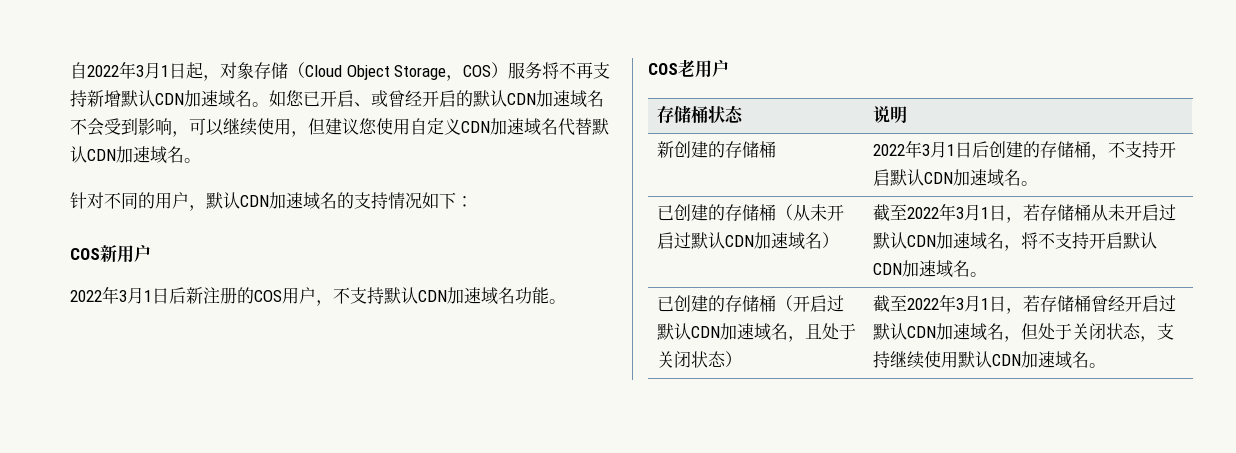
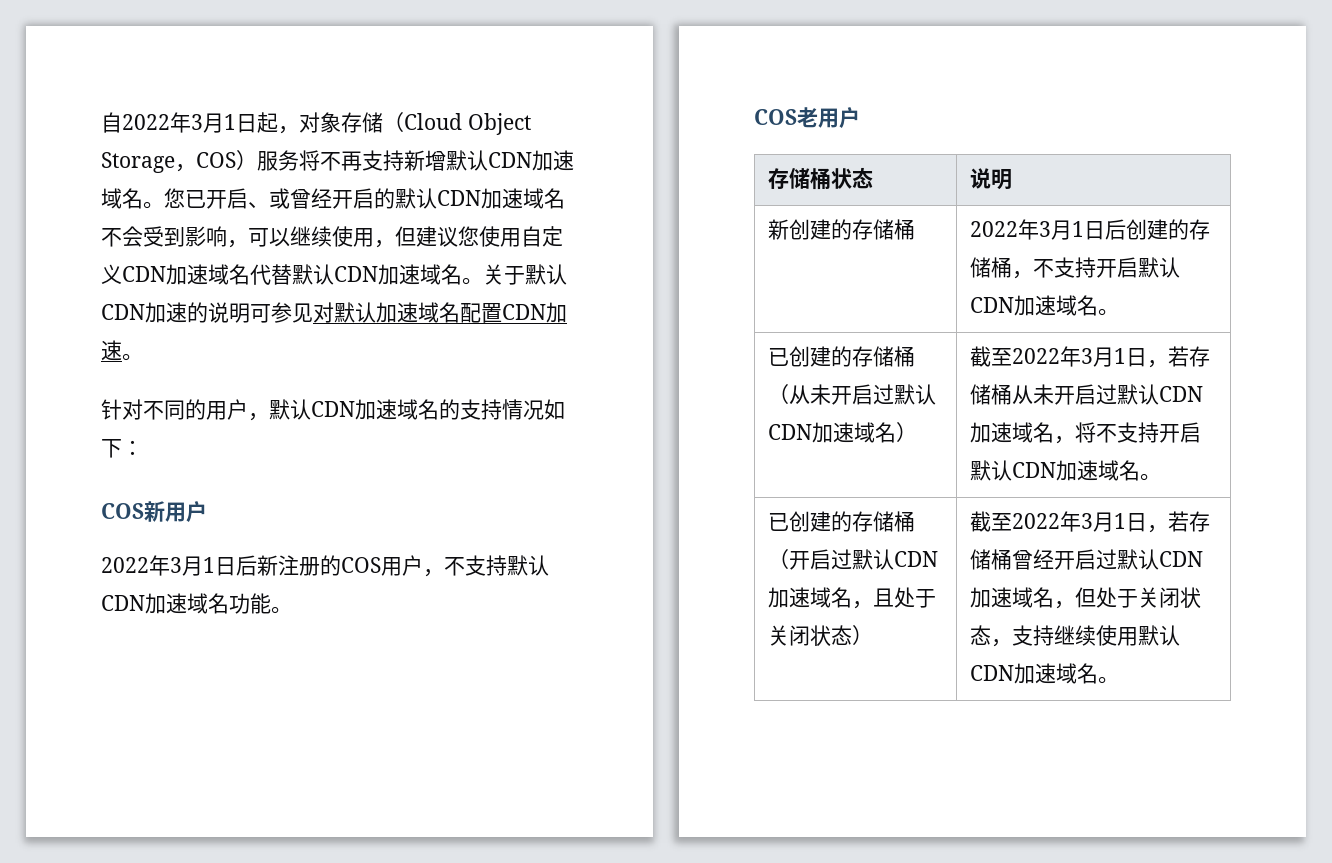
[269,90,286,107] 如 -> (164, 205) none
(201, 160) none -> [483,264,567,285] [101,302,567,323] [101,340,143,361] 关于默认CDN加速的说明可参见对默认加速域名配置CDN加速。

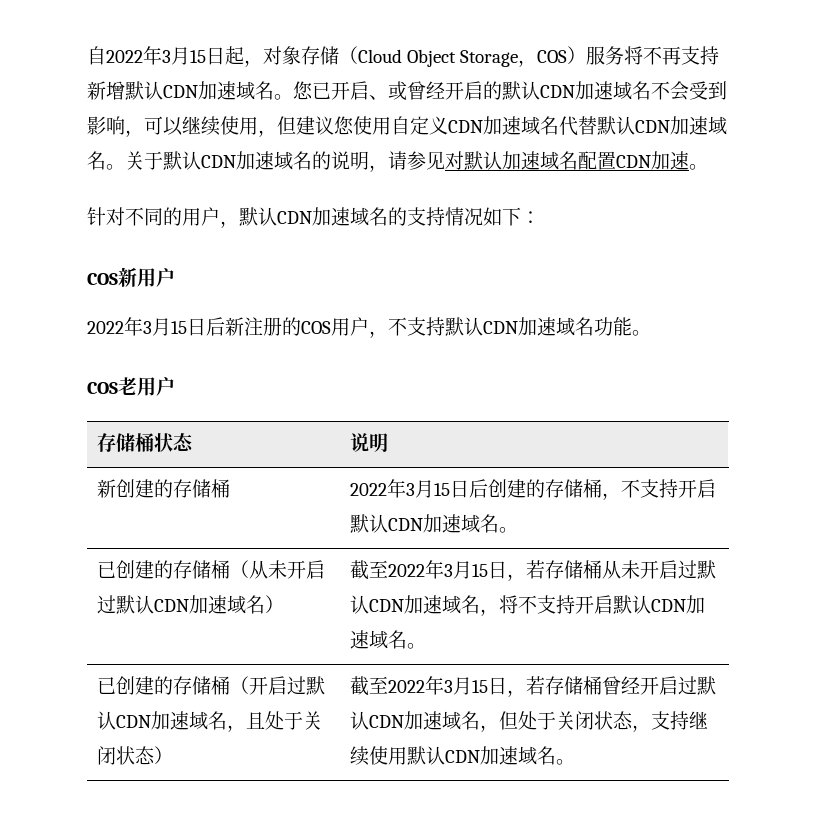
[224,114,236,130] 1 -> [190,50,206,63] 15
[187,302,271,323] 的说明可 -> [274,151,407,172] 域名的说明，请
[203,557,215,573] 1 -> [171,321,187,334] 15
[1071,221,1084,237] 1 -> [434,483,451,496] 15
[1113,348,1126,364] 1 -> [472,564,489,577] 15
[1113,513,1126,529] 1 -> [472,680,489,693] 15

